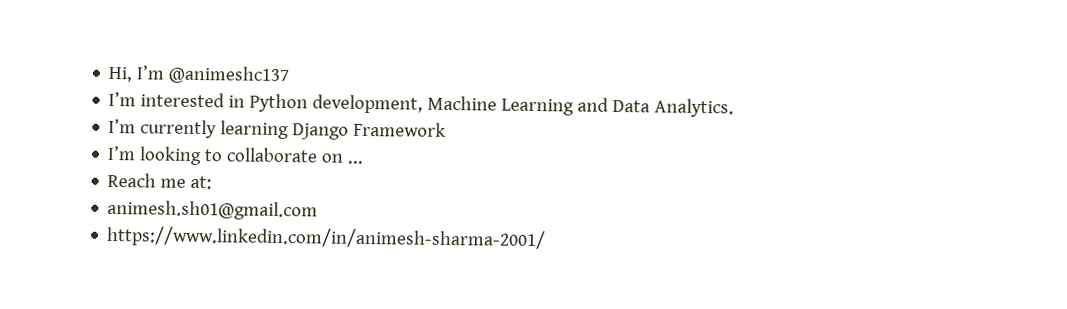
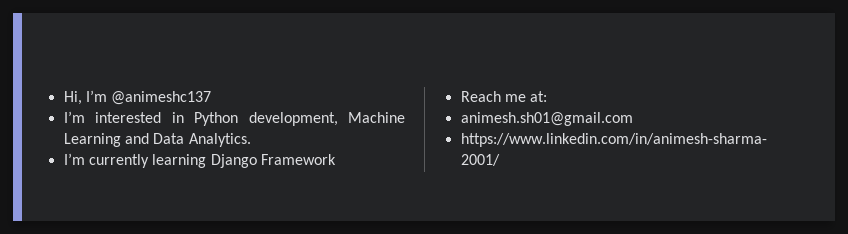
[107,145,364,166] // I’m looking to collaborate on ... -> (336, 159) none

